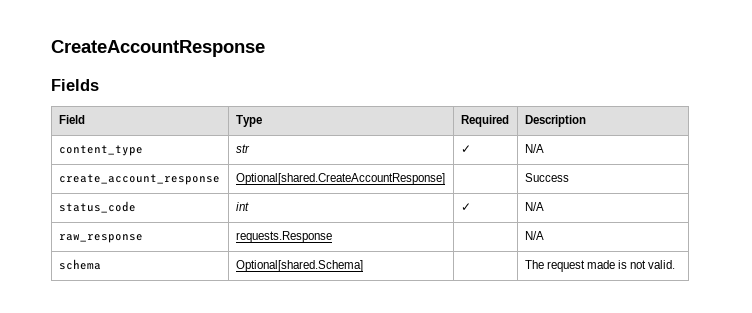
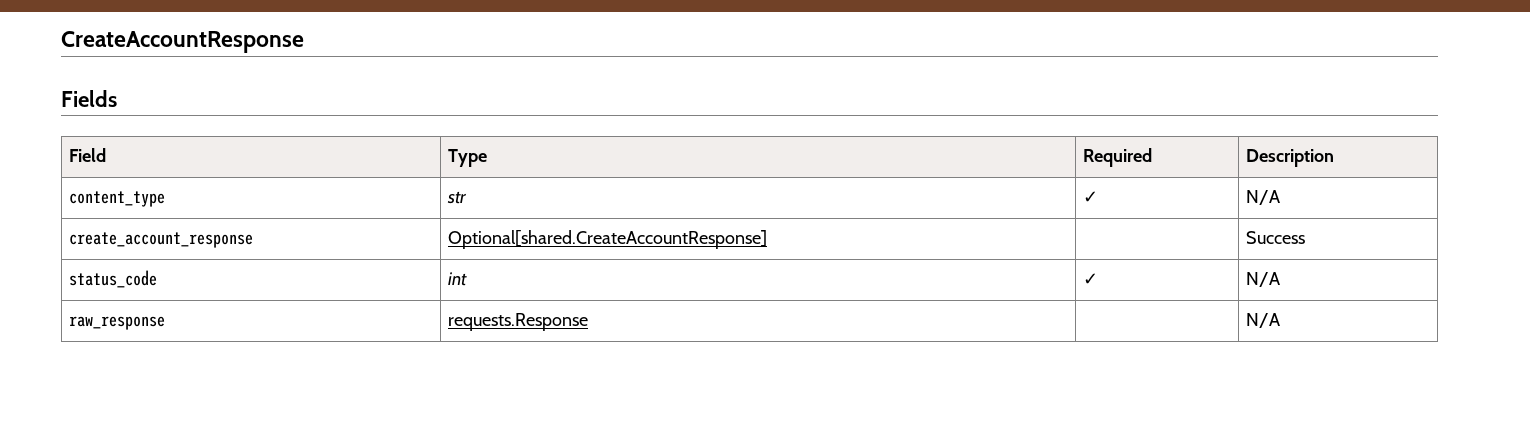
[58,259,101,270] [235,260,363,272] [524,260,676,272] // schema | Optional[shared.Schema] | | The request made is not valid. -> (1281, 320) none

